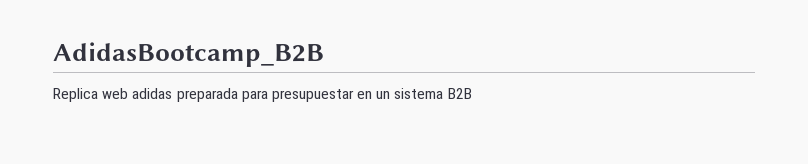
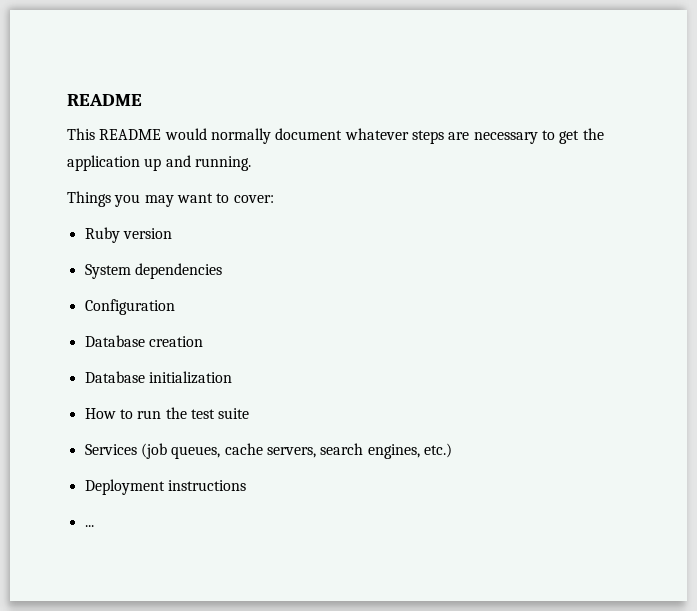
[53,42,324,67] [53,88,472,102] AdidasBootcamp_B2B // Replica web adidas preparada para presupuestar en un sistema B2B -> [67,94,142,106] [67,128,604,144] [67,155,251,171] [67,191,274,207] [84,227,172,243] [84,263,222,279] [84,299,175,315] [84,335,203,347] [84,371,232,384] [84,407,250,419] [84,443,452,459] [84,479,246,495] [84,525,94,527] README // This README would normally document whatever steps are necessary to get the application up and running. // Things you may want to cover: // Ruby version // System dependencies // Configuration // Database creation // Database initialization // How to run the test suite // Services (job queues, cache servers, search engines, etc.) // Deployment instructions // ...

